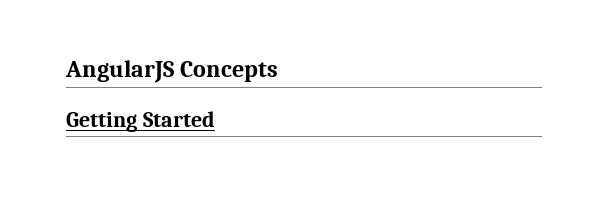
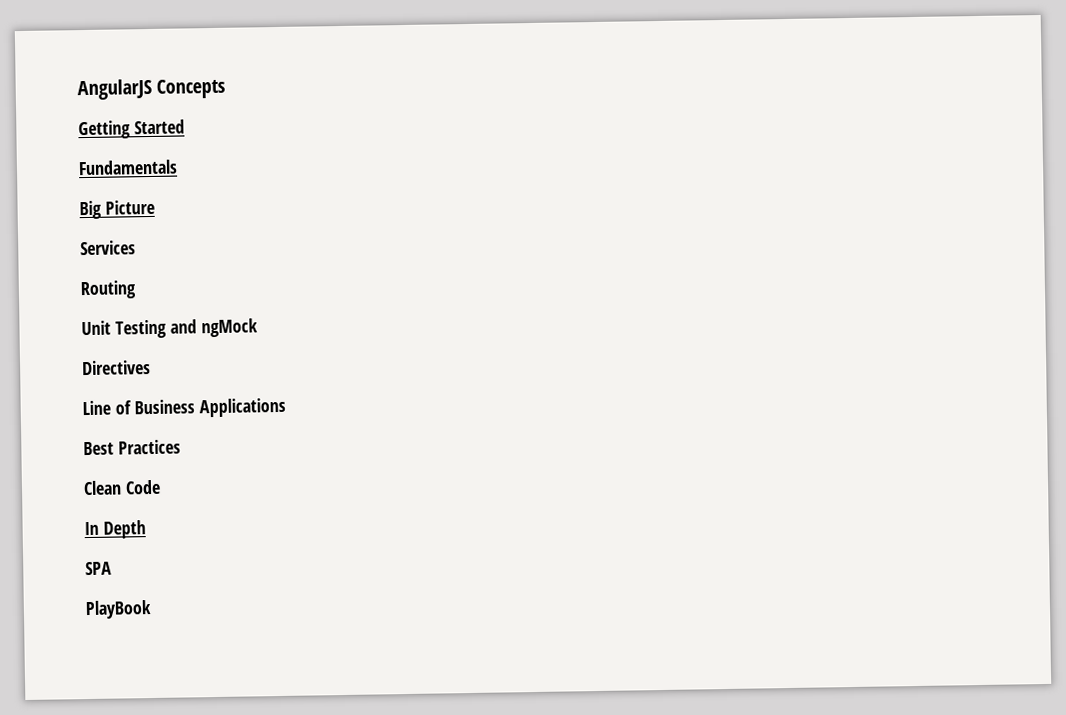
(215, 119) none -> [78,159,178,176] [79,199,155,220] [80,240,136,256] [80,280,137,300] [81,318,258,339] [82,360,151,376] [82,397,286,418] [83,439,181,456] [83,479,161,496] [84,520,146,539] [85,561,112,576] [85,600,152,620] // Fundamentals // Big Picture // Services // Routing // Unit Testing and ngMock // Directives // Line of Business Applications // Best Practices // Clean Code // In Depth // SPA // PlayBook

